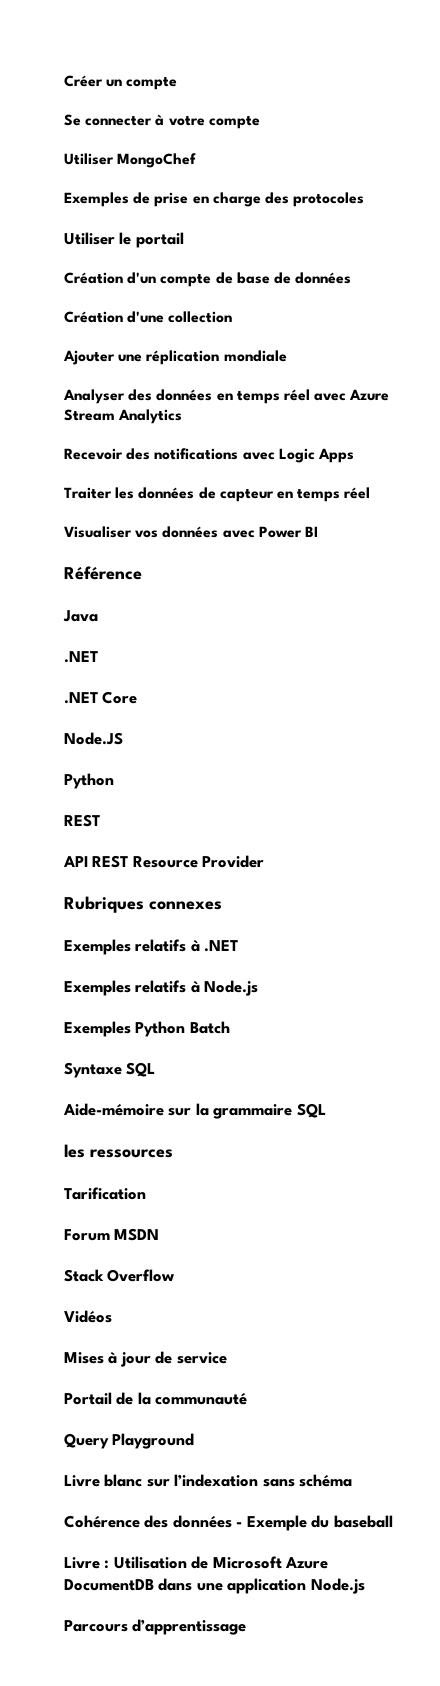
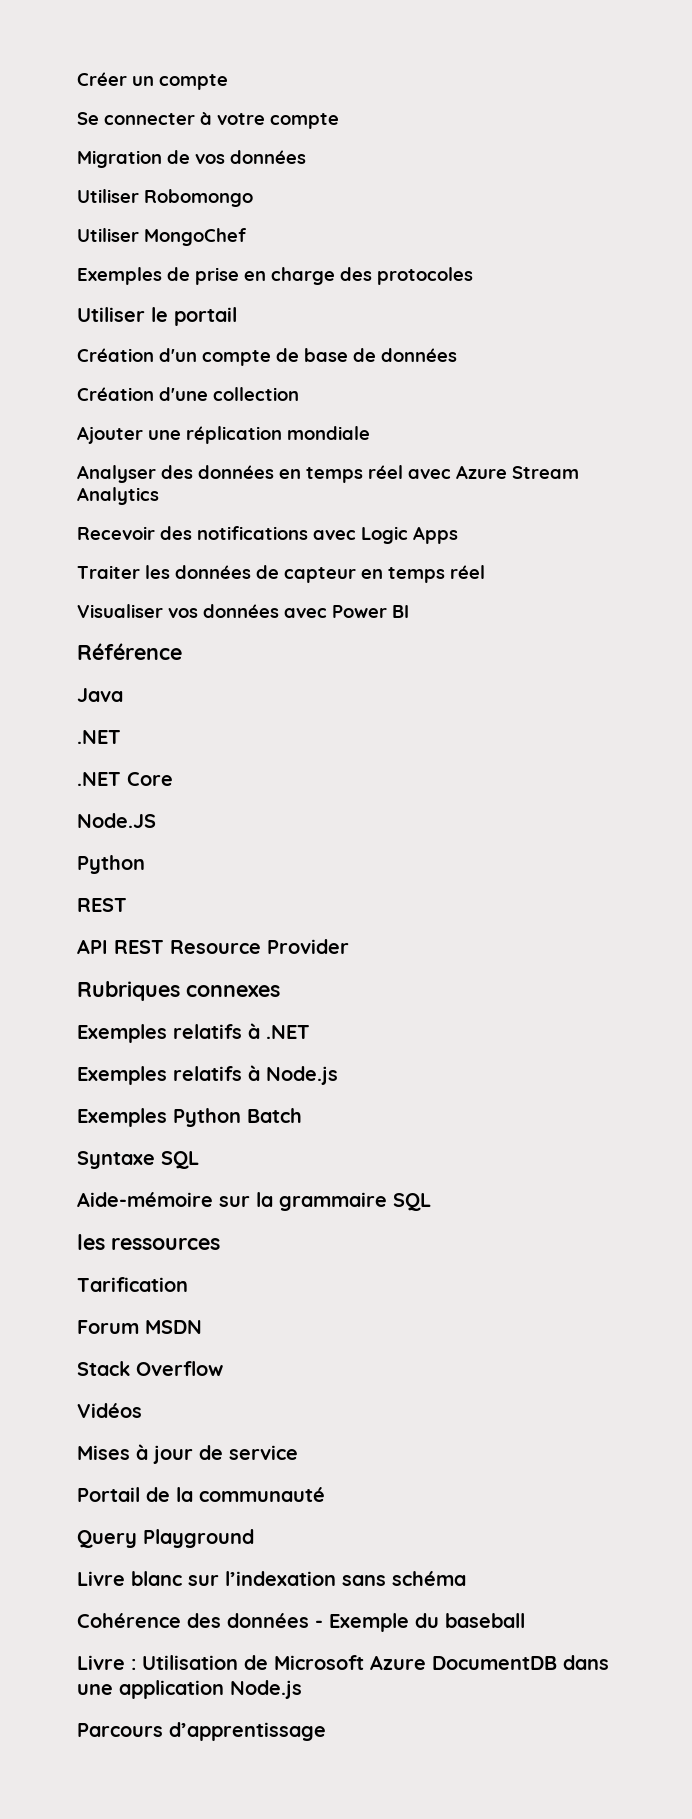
(260, 122) none -> [77,150,306,168] [77,189,253,207] // Migration de vos données // Utiliser Robomongo

